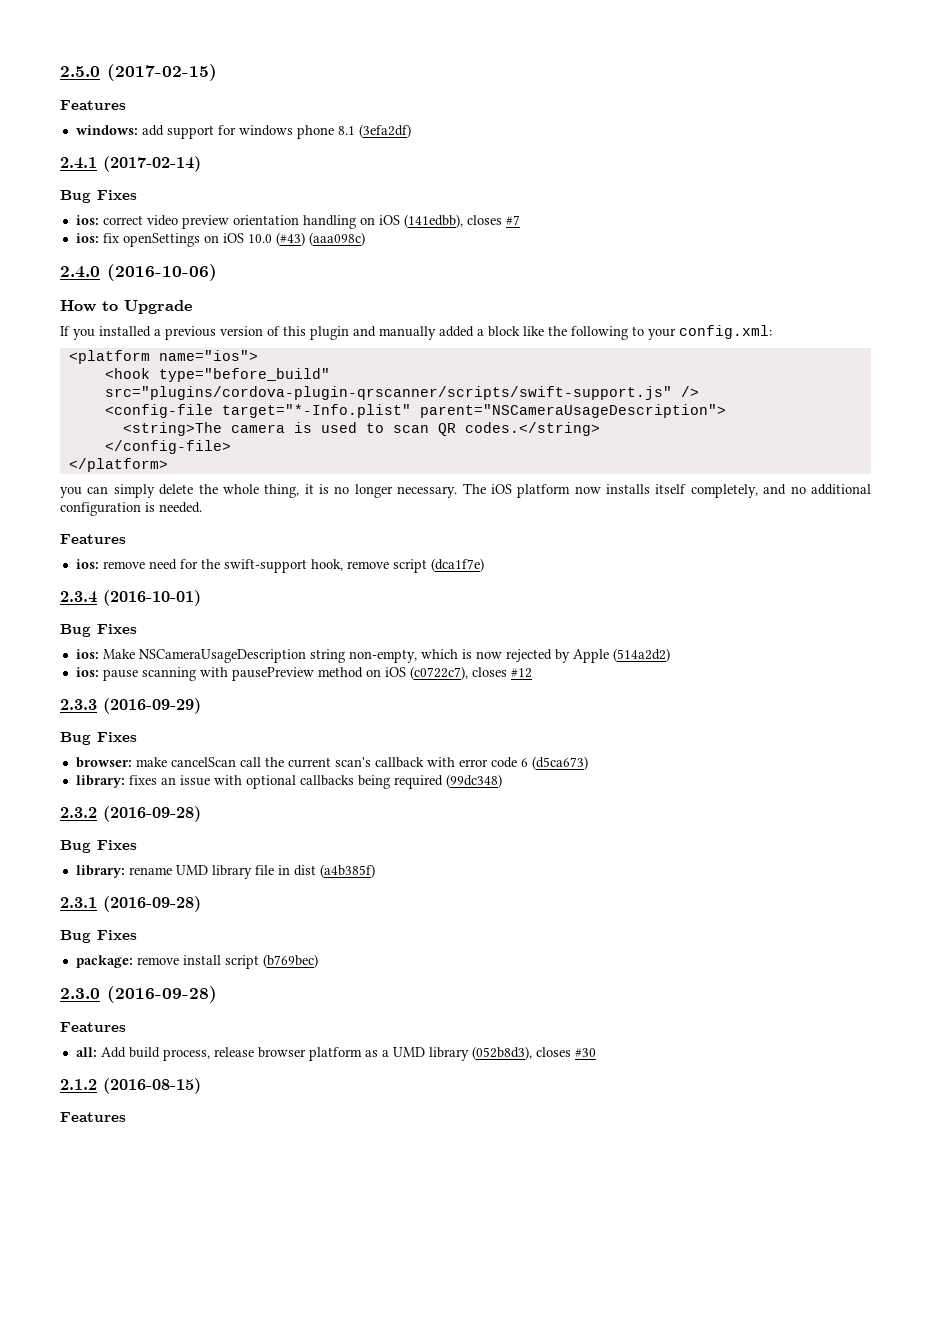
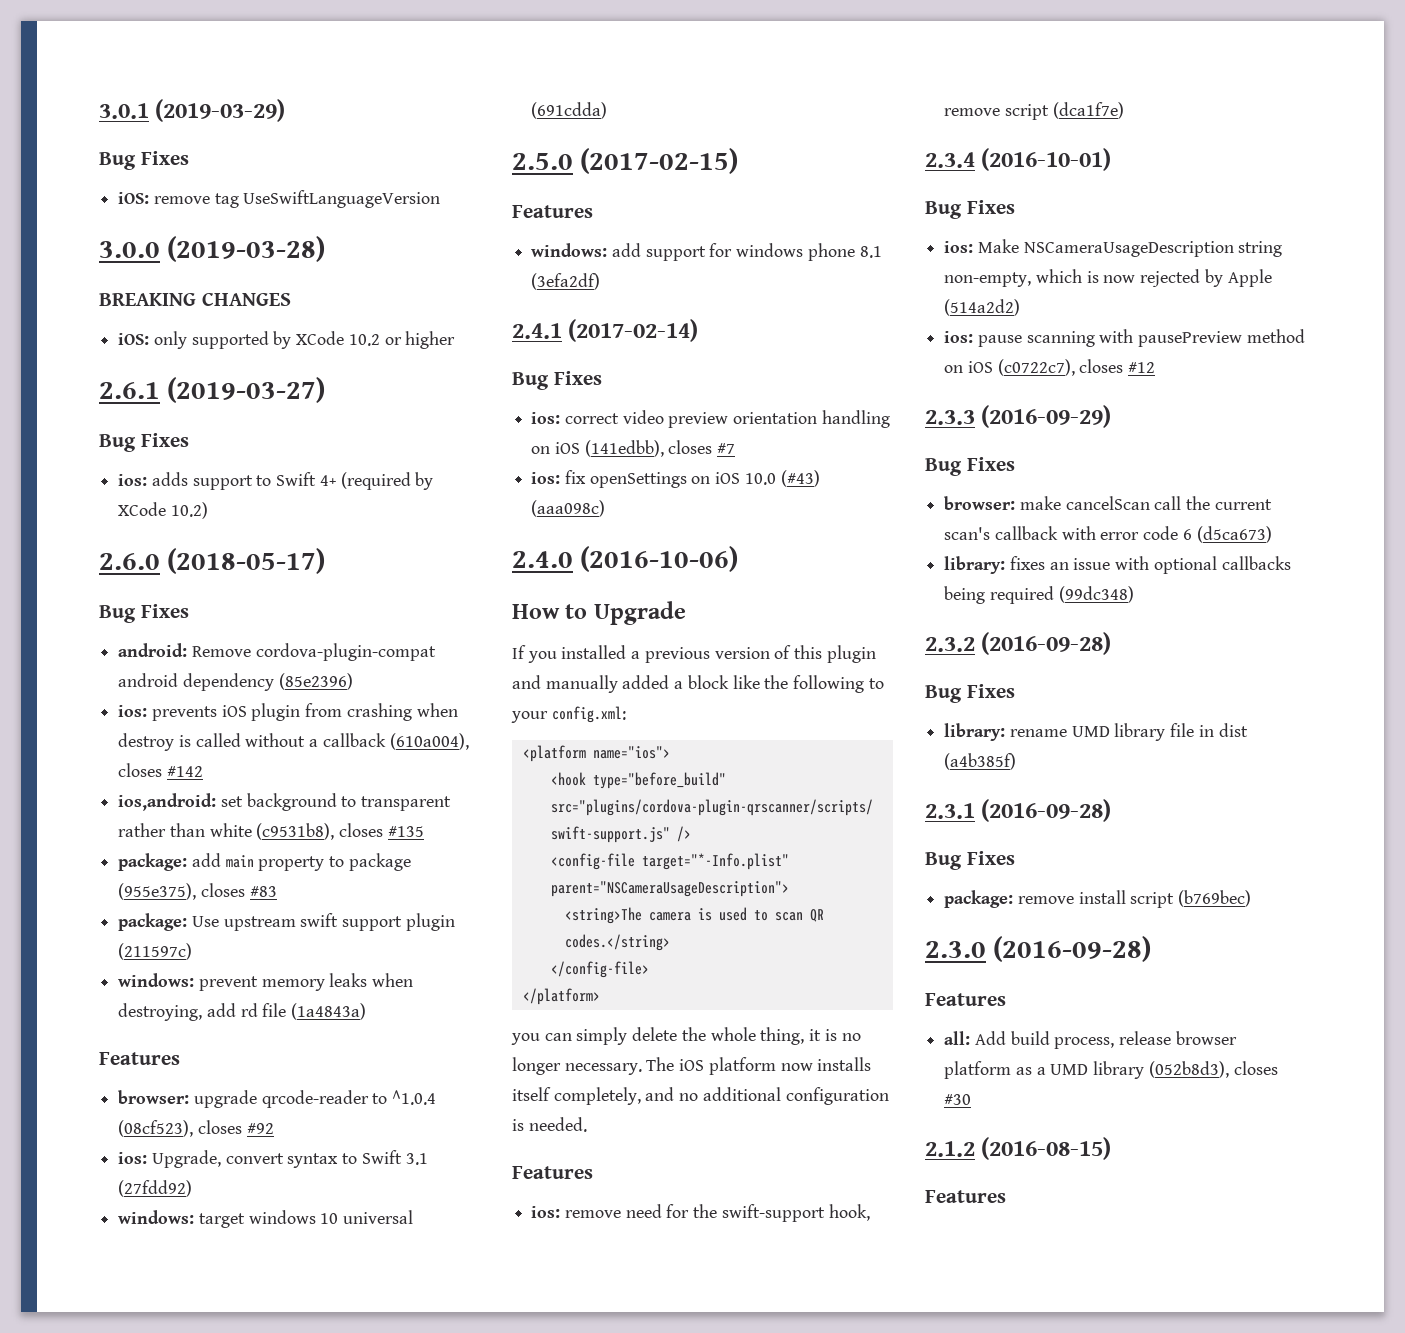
(60, 71) none -> [99,99,286,122] [99,151,189,170] [118,190,441,208] [99,236,326,262] [99,293,291,306] [118,331,456,349] [99,377,326,403] [99,433,189,452] [118,472,434,490] [118,502,208,519] [99,548,326,574] [99,604,189,623] [118,643,436,661] [118,673,353,691] [118,703,458,721] [118,733,469,751] [118,763,203,777] [118,793,452,811] [118,823,424,840] [118,853,411,871] [118,883,277,900] [118,913,455,931] [118,943,193,960] [118,973,414,991] [118,1003,367,1021] [99,1052,180,1065] [118,1090,437,1108] [118,1120,274,1137] [118,1150,428,1168] [118,1180,193,1197] [118,1210,414,1228] [531,102,608,119] 3.0.1 (2019-03-29) // Bug Fixes // iOS: remove tag UseSwiftLanguageVersion // 3.0.0 (2019-03-28) // BREAKING CHANGES // iOS: only supported by XCode 10.2 or higher // 2.6.1 (2019-03-27) // Bug Fixes // ios: adds support to Swift 4+ (required by XCode 10.2) // 2.6.0 (2018-05-17) // Bug Fixes // android: Remove cordova-plugin-compat android dependency (85e2396) // ios: prevents iOS plugin from crashing when destroy is called without a callback (610a004), closes #142 // ios,android: set background to transparent rather than white (c9531b8), closes #135 // package: add main property to package (955e375), closes #83 // package: Use upstream swift support plugin (211597c) // windows: prevent memory leaks when destroying, add rd file (1a4843a) // Features // browser: upgrade qrcode-reader to ^1.0.4 (08cf523), closes #92 // ios: Upgrade, convert syntax to Swift 3.1 (27fdd92) // windows: target windows 10 universal (691cdda) //

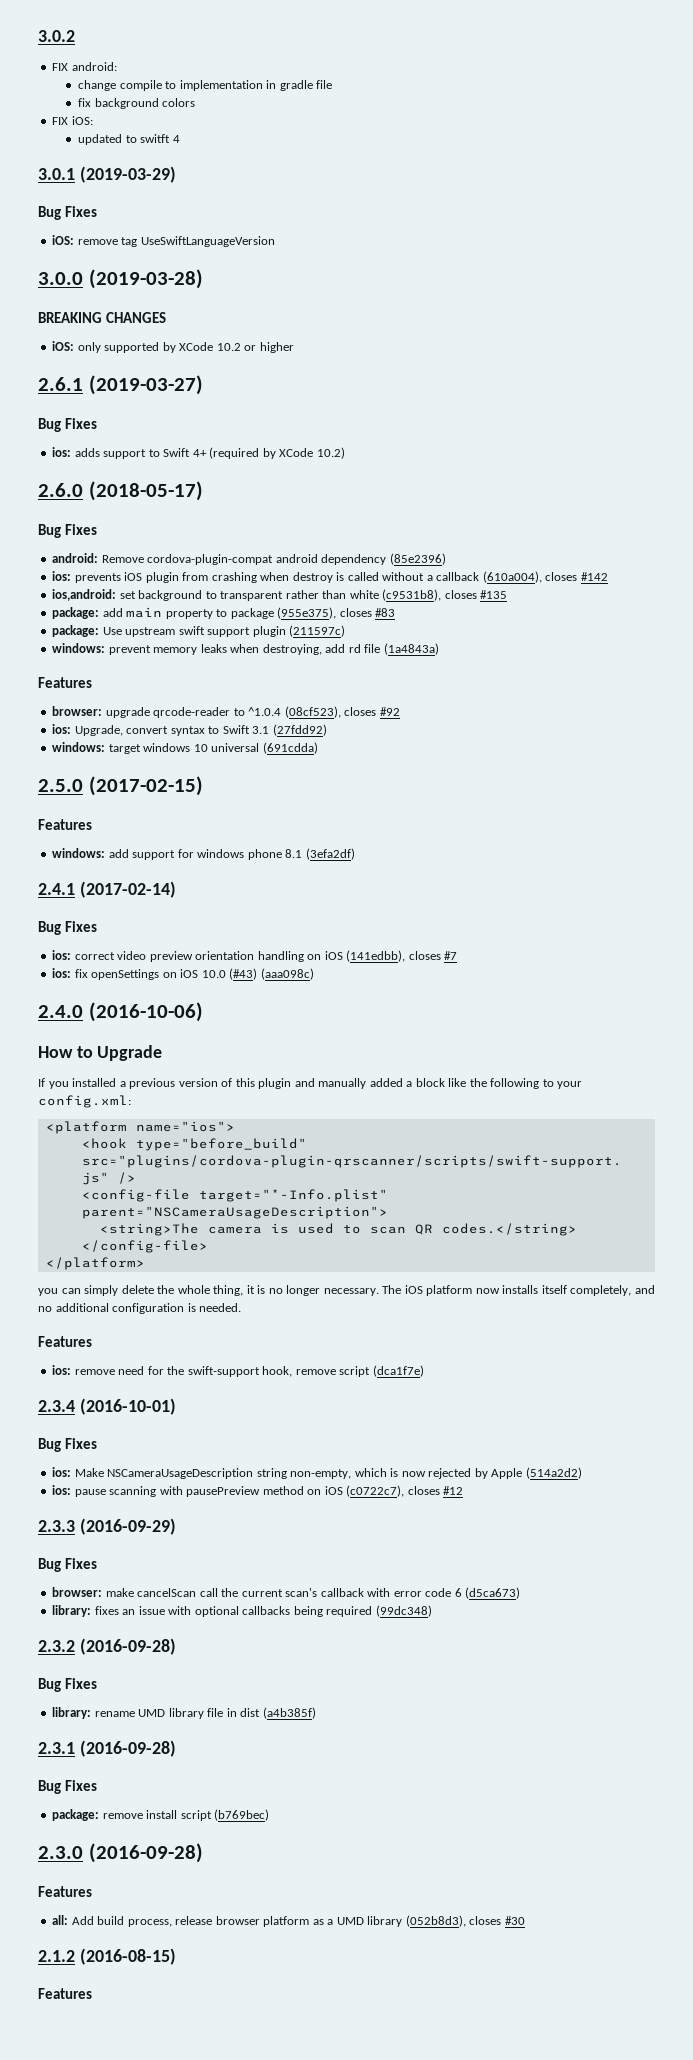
(99, 111) none -> [38,30,75,42] [52,62,117,71] [78,80,333,91] [78,98,196,109] [52,116,93,125] [78,134,180,145] 3.0.2 // FIX android: // change compile to implementation in gradle file // fix background colors // FIX iOS: // updated to switft 4 //

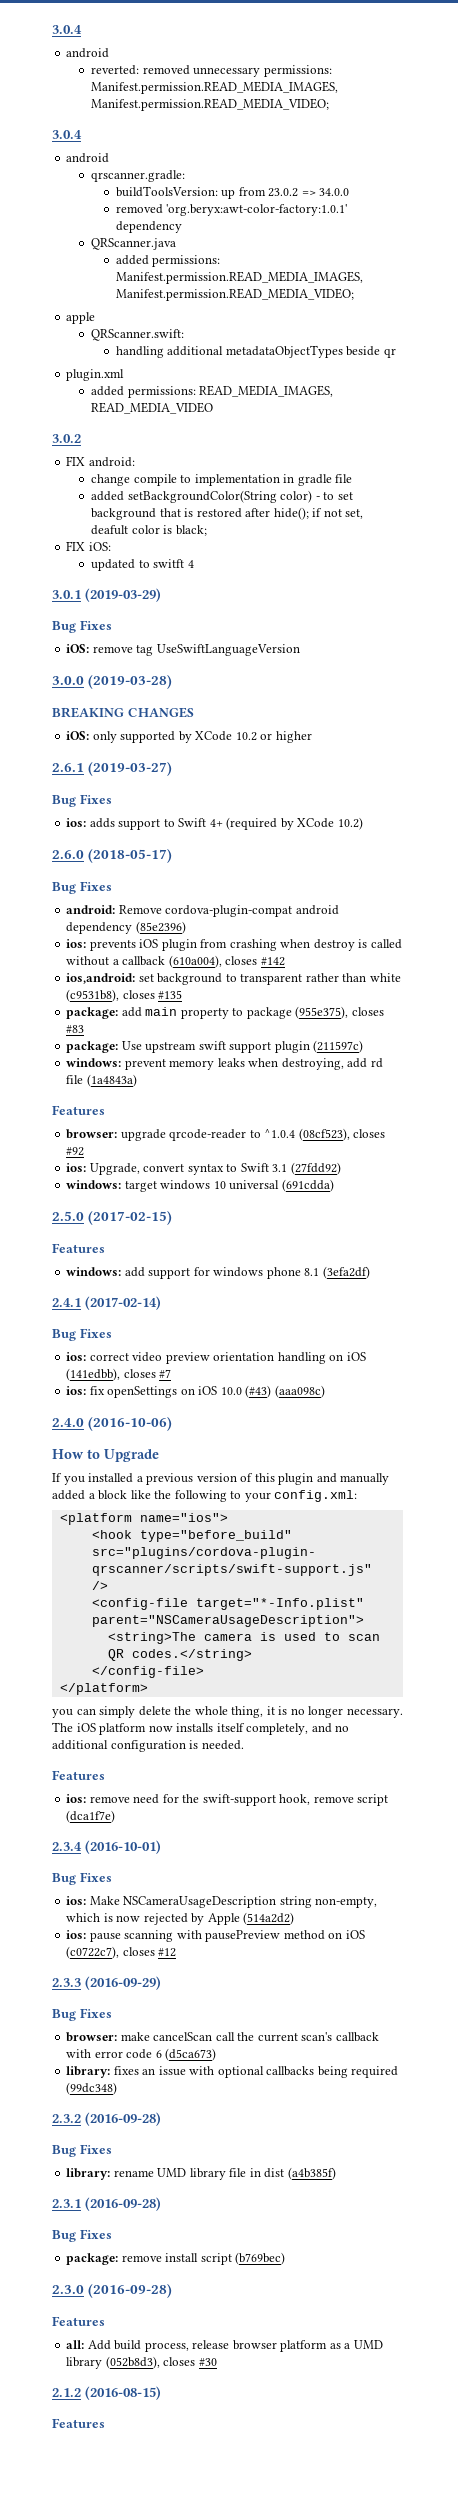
(38, 36) none -> [52,25,82,34] [66,48,110,58] [91,65,332,77] [91,81,339,94] [91,98,330,111] [52,130,82,139] [66,153,110,163] [91,170,186,182] [115,186,350,199] [115,204,348,216] [115,221,182,233] [91,238,177,250] [115,255,221,267] [115,271,363,284] [115,288,354,301] [66,312,96,324] [91,329,185,341] [115,345,396,358] [66,369,125,381] [91,385,334,398] [91,402,214,414] 3.0.4 // android // reverted: removed unnecessary permissions: Manifest.permission.READ_MEDIA_IMAGES, Manifest.permission.READ_MEDIA_VIDEO; // 3.0.4 // android // qrscanner.gradle: // buildToolsVersion: up from 23.0.2 => 34.0.0 // removed 'org.beryx:awt-color-factory:1.0.1' dependency // QRScanner.java // added permissions: Manifest.permission.READ_MEDIA_IMAGES, Manifest.permission.READ_MEDIA_VIDEO; // apple // QRScanner.swift: // handling additional metadataObjectTypes beside qr // plugin.xml // added permissions: READ_MEDIA_IMAGES, READ_MEDIA_VIDEO //
[78,98,196,109] fix background colors -> [91,490,353,503] [91,507,364,520] [91,525,207,536] added setBackgroundColor(String color) - to set background that is restored after hide(); if not set, deafult color is black;

